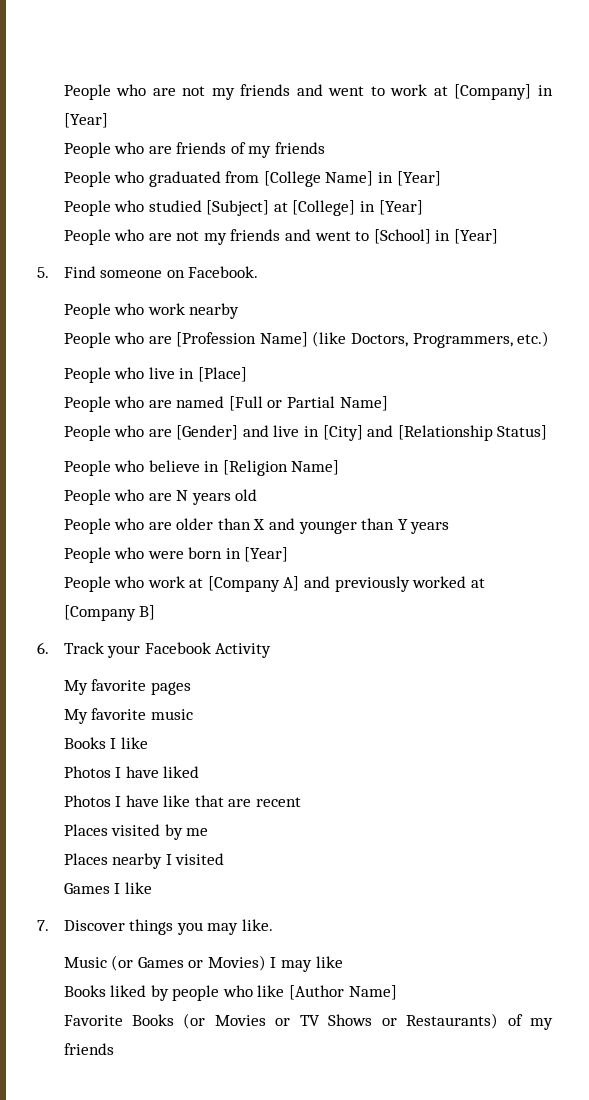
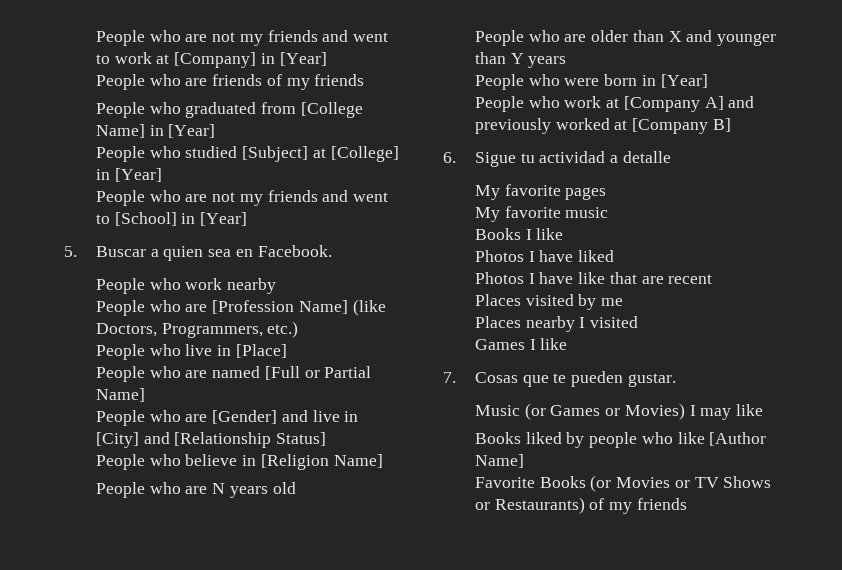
[63,266,185,278] Find someone on -> [96,246,253,261] Buscar a quien sea en
[63,642,272,658] Track your Facebook Activity -> [475,151,671,167] Sigue tu actividad a detalle
[63,919,273,935] Discover things you may like. -> [475,371,676,387] Cosas que te pueden gustar.

